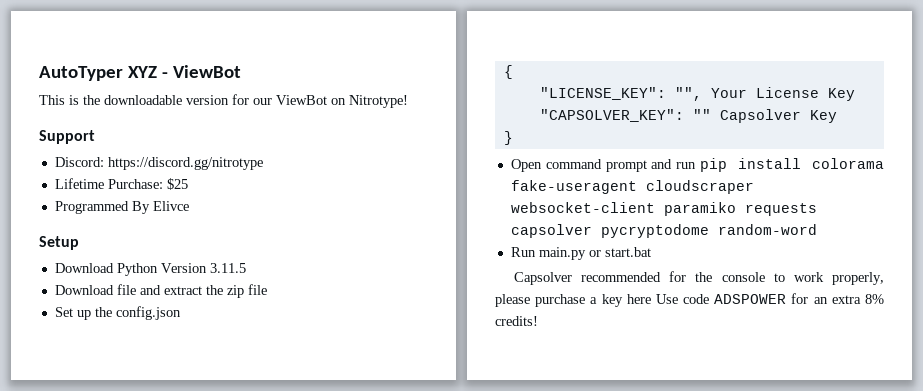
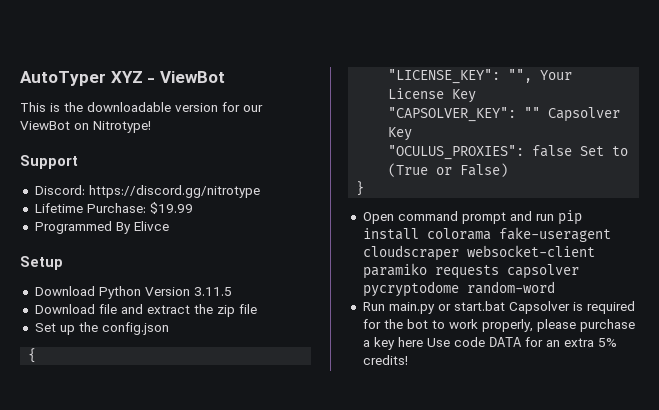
[166,178,188,190] $25 -> [149,202,193,214] $19.99
(837, 116) none -> [388,145,629,160] [388,163,509,177] // "OCULUS_PROXIES": false Set to (True or False)
[513,272,662,285] // Capsolver recommended -> [508,301,635,314] Capsolver is required
[721,272,765,282] console -> [406,319,428,329] bot
[714,294,787,304] ADSPOWER -> [488,337,522,347] DATA
[865,294,884,304] 8% -> [597,338,617,347] 5%

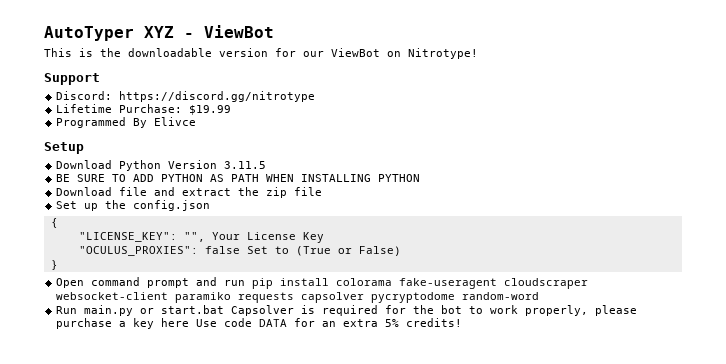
(232, 291) none -> [56,174,421,182] // BE SURE TO ADD PYTHON AS PATH WHEN INSTALLING PYTHON
[388,107,621,122] [388,127,413,141] // "CAPSOLVER_KEY": "" Capsolver Key -> (324, 237) none

